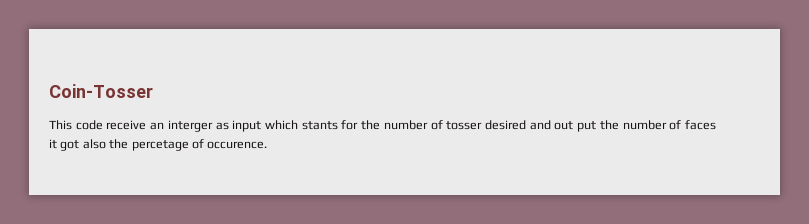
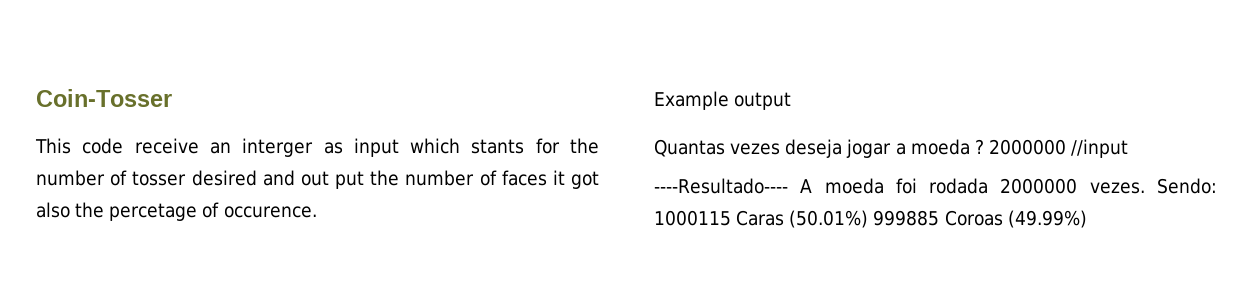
(268, 145) none -> [654,91,792,110] [654,139,1129,158] [654,178,1217,194] [654,210,1087,228] // Example output // Quantas vezes deseja jogar a moeda ? 2000000 //input // ----Resultado---- A moeda foi rodada 2000000 vezes. Sendo: 1000115 Caras (50.01%) 999885 Coroas (49.99%)

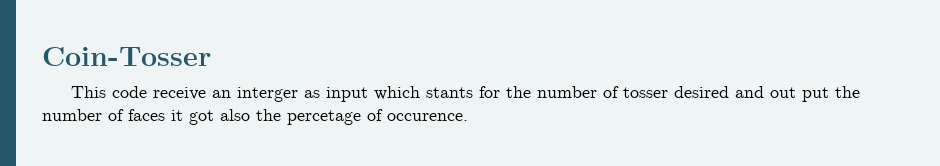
[654,91,792,110] [654,139,1129,158] [654,178,1217,194] [654,210,1087,228] // Example output // Quantas vezes deseja jogar a moeda ? 2000000 //input // ----Resultado---- A moeda foi rodada 2000000 vezes. Sendo: 1000115 Caras (50.01%) 999885 Coroas (49.99%) -> (468, 117) none

